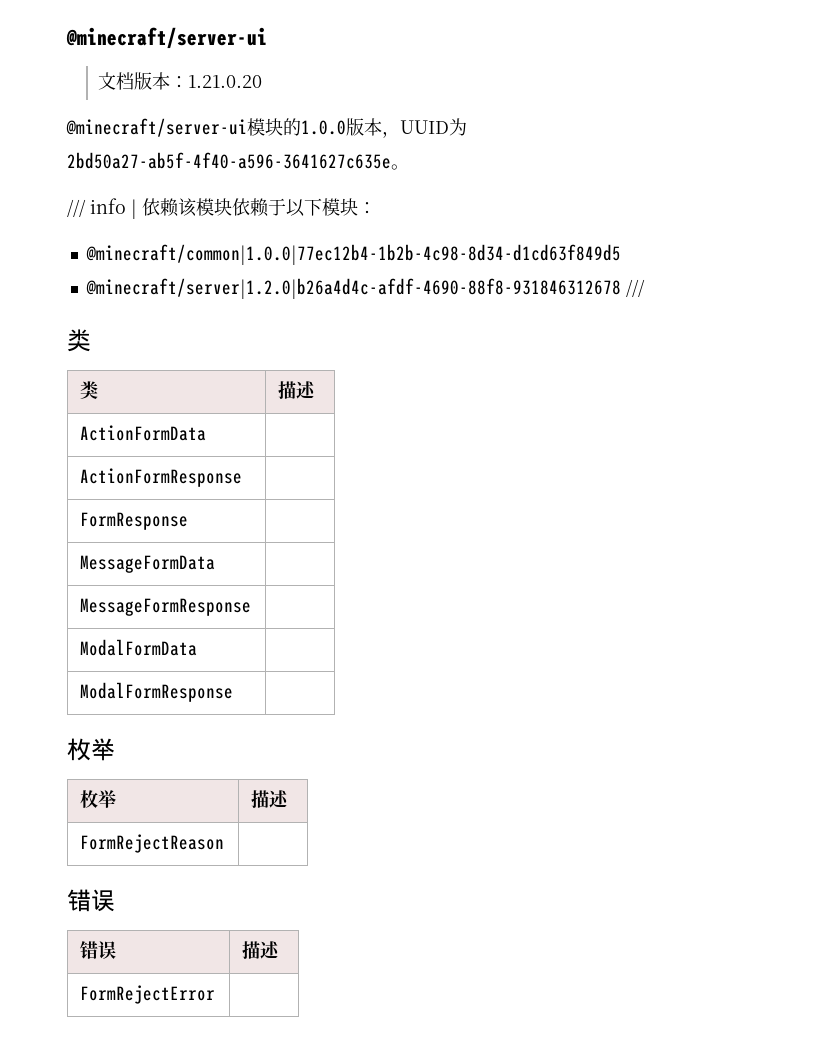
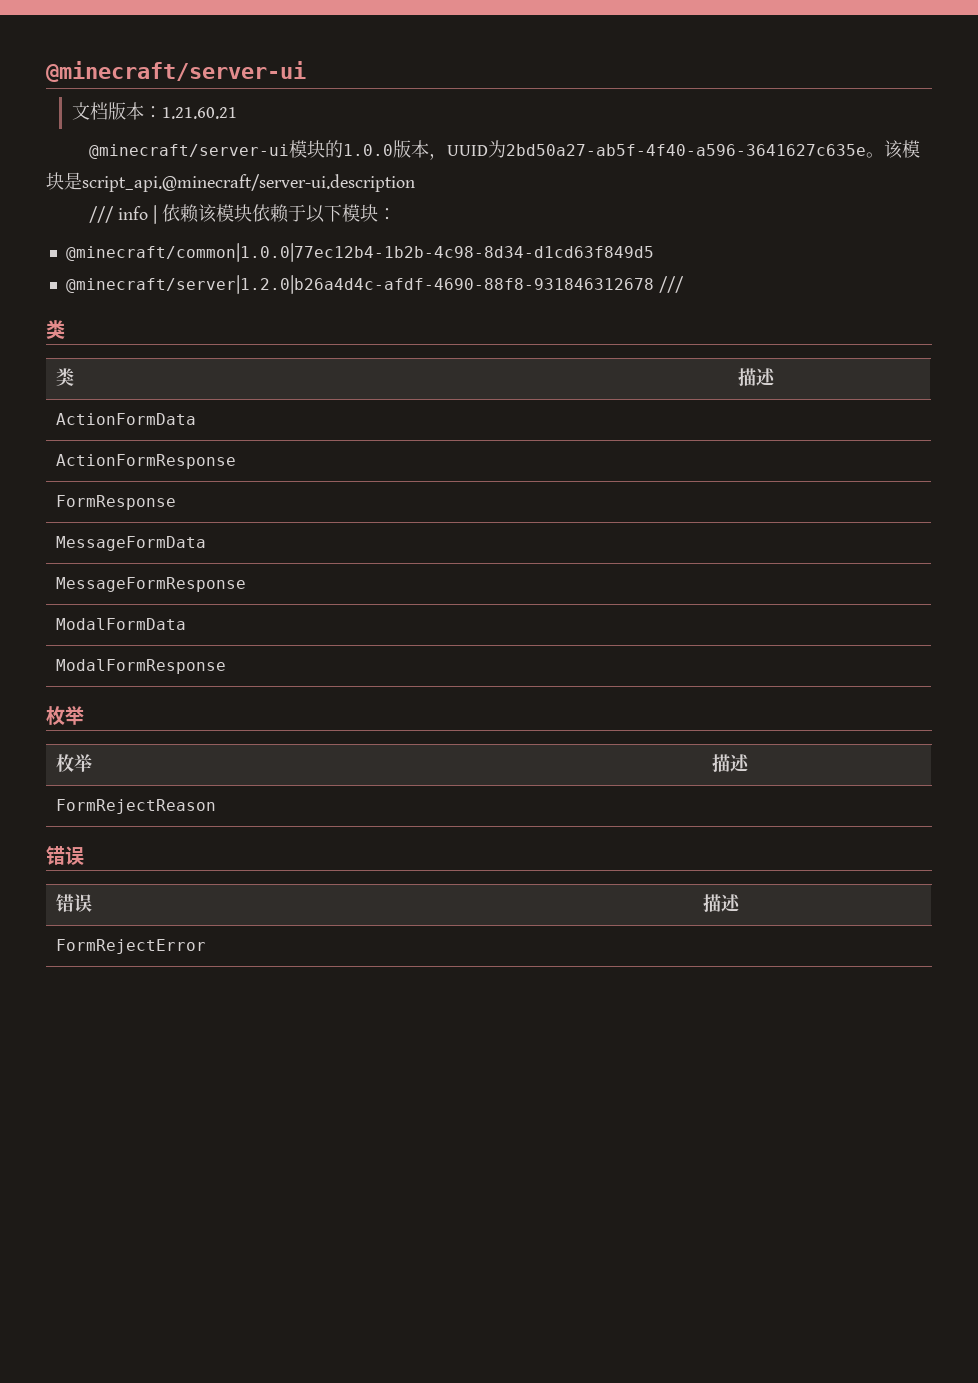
[188,75,263,88] 1.21.0.20 -> [161,107,237,119] 1.21.60.21
(409, 167) none -> [883,140,920,159] [46,172,415,192] 该模块是script_api.@minecraft/server-ui.description

